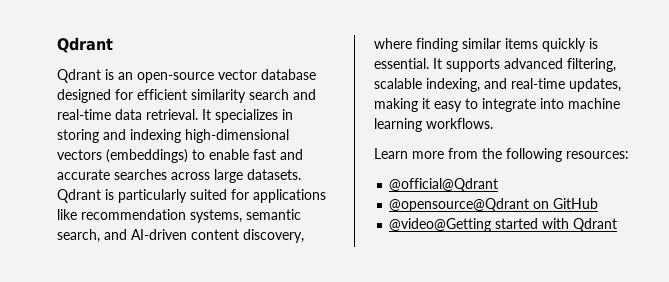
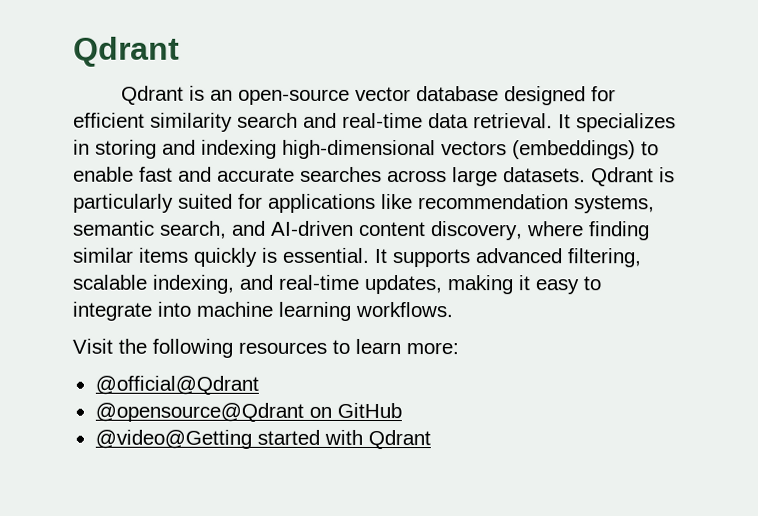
[374,148,629,162] Learn more from the following resources: -> [72,338,459,358] Visit the following resources to learn more:

